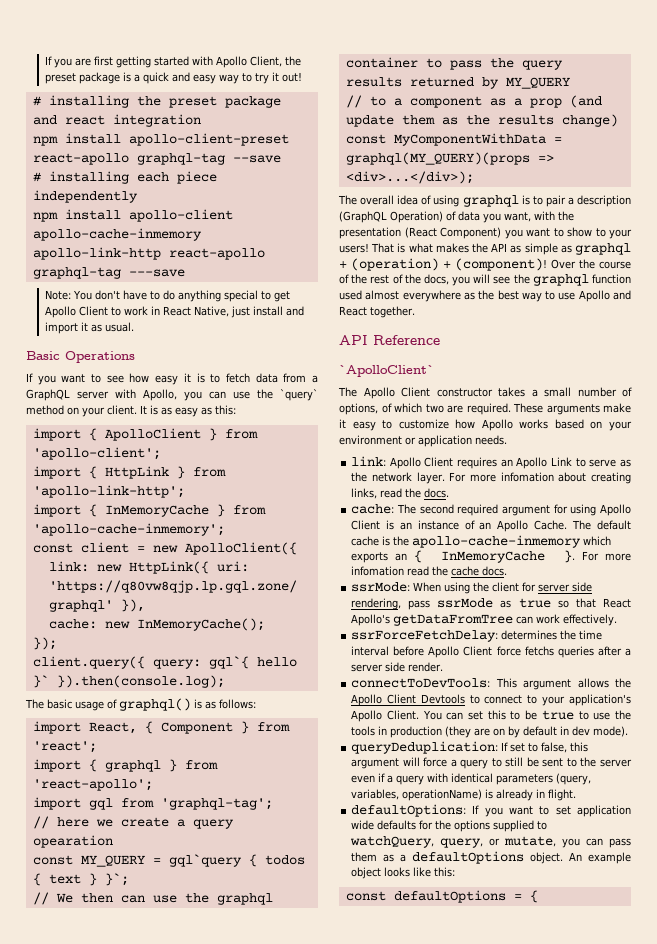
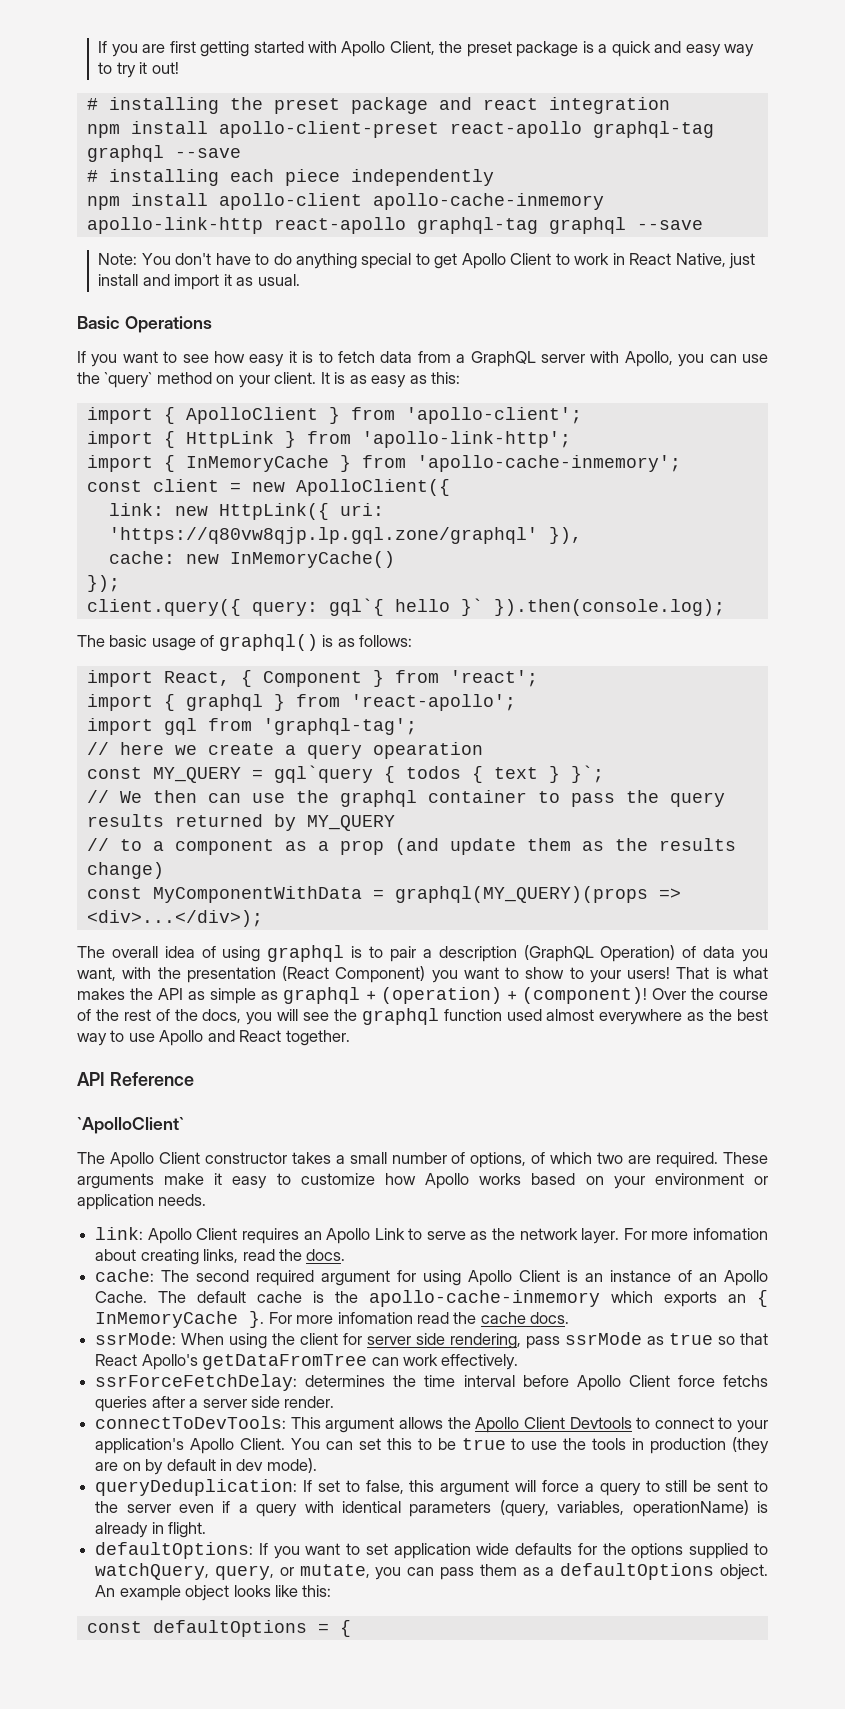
(225, 159) none -> [86,145,164,162] graphql
[128,269,185,277] ---save -> [548,217,703,234] graphql --save
[136,618,265,631] InMemoryCache(); -> [229,551,395,568] InMemoryCache()

